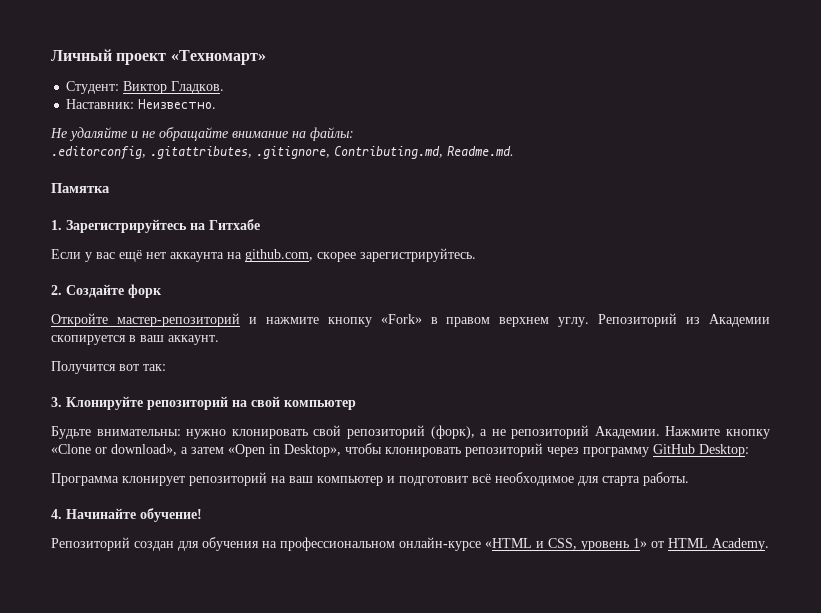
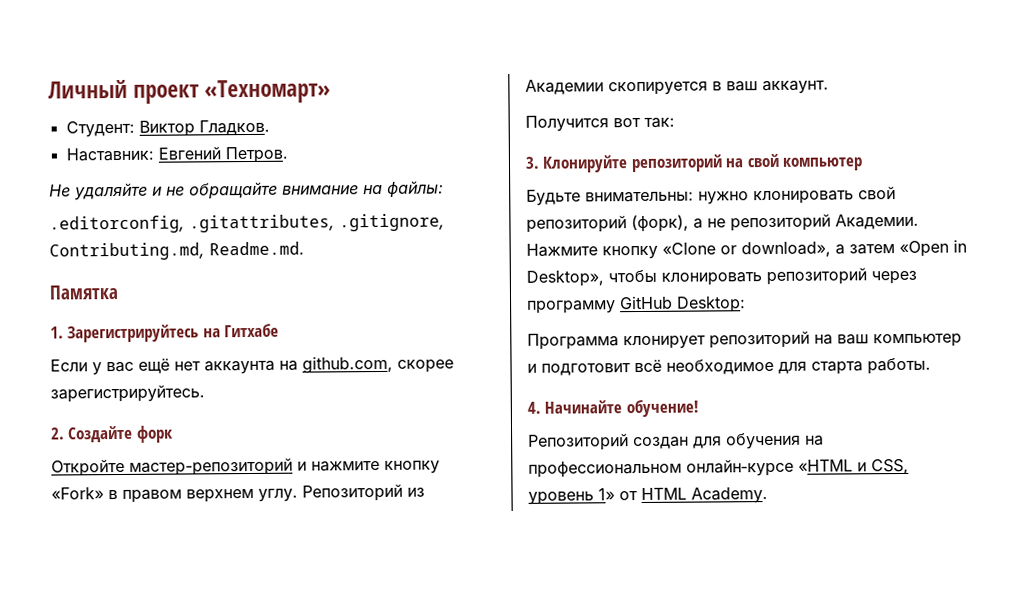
[138,99,217,109] Неизвестно. -> [157,146,288,164] Евгений Петров.

